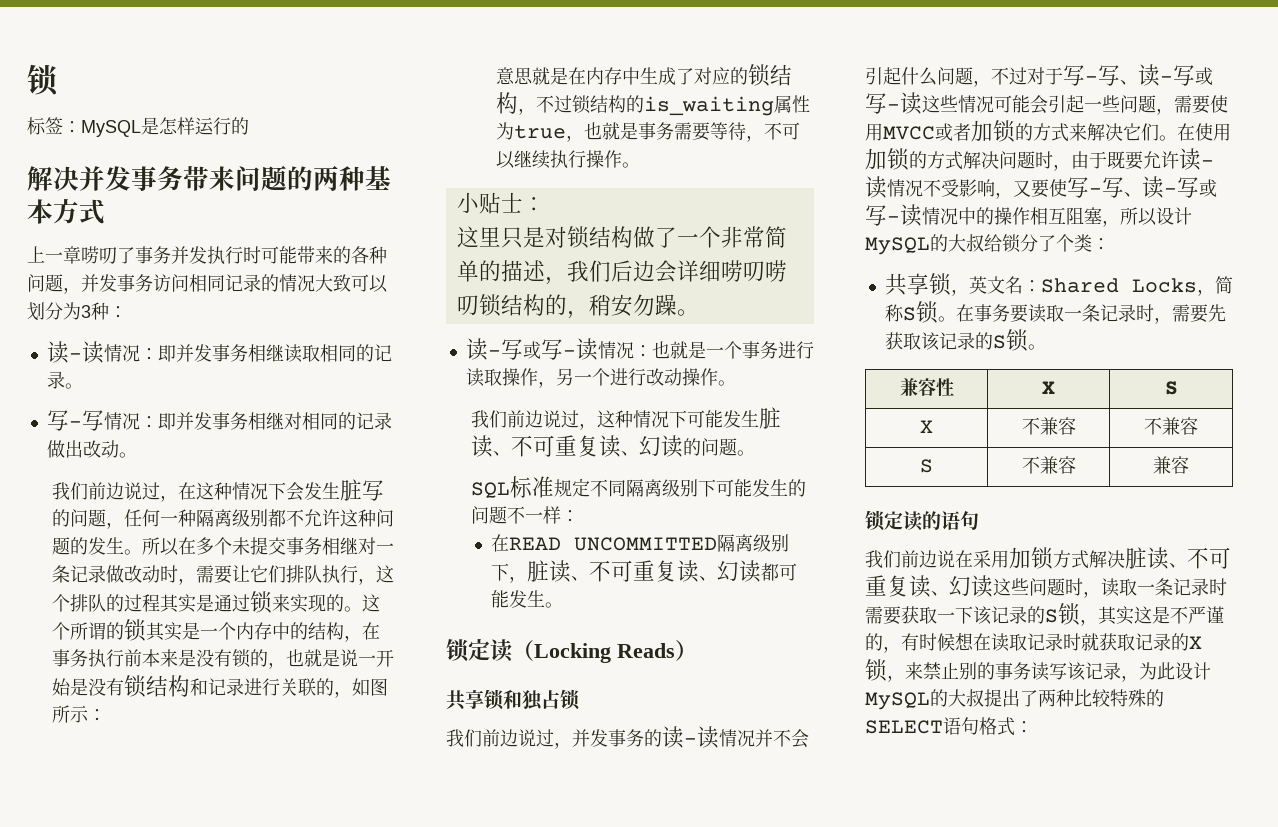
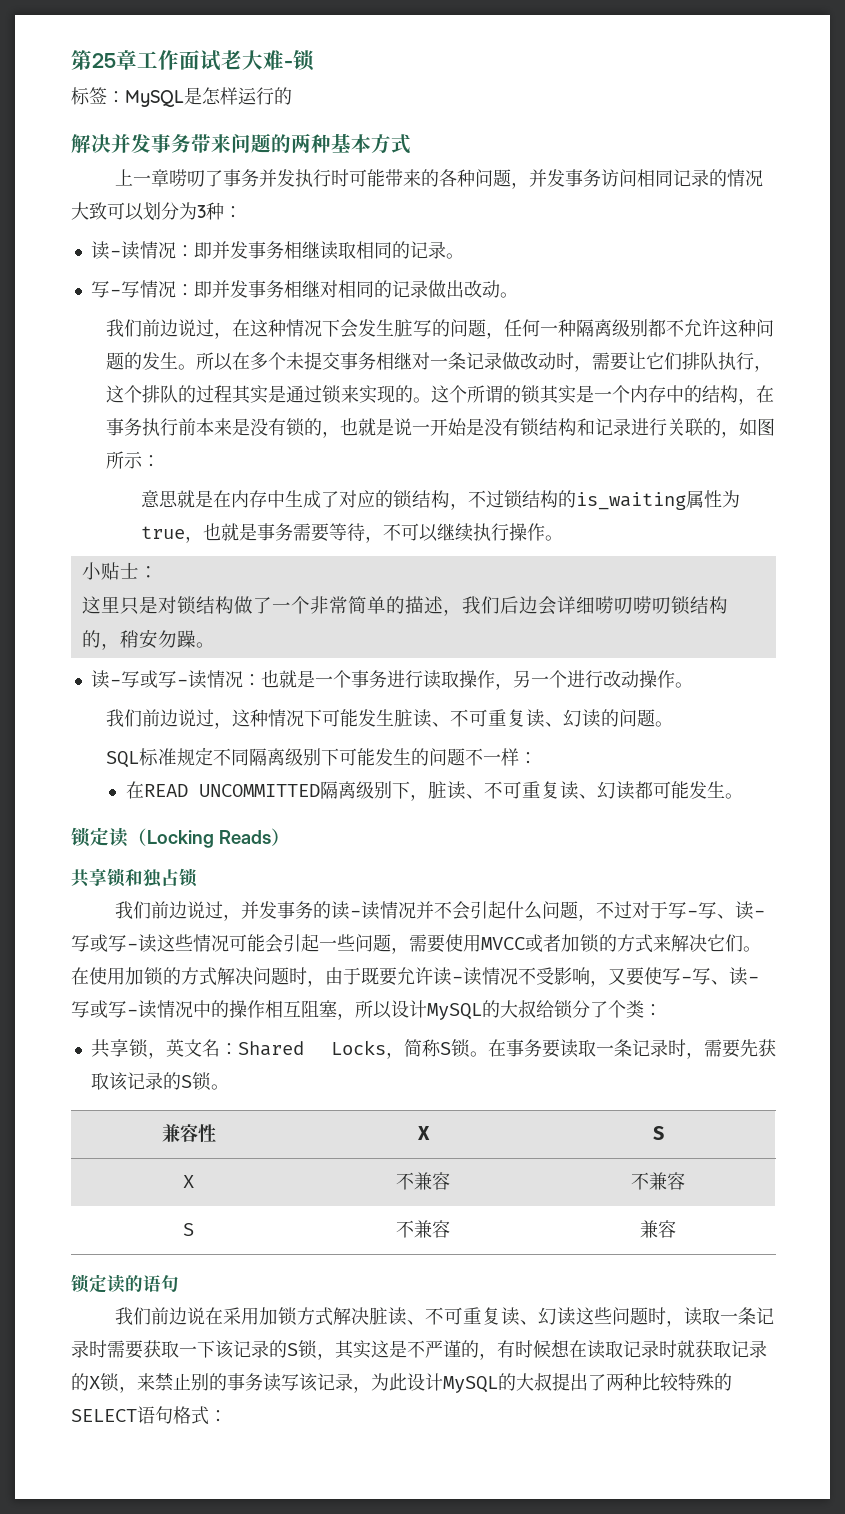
(27, 80) none -> [71,50,293,71] 第25章工作面试老大难-

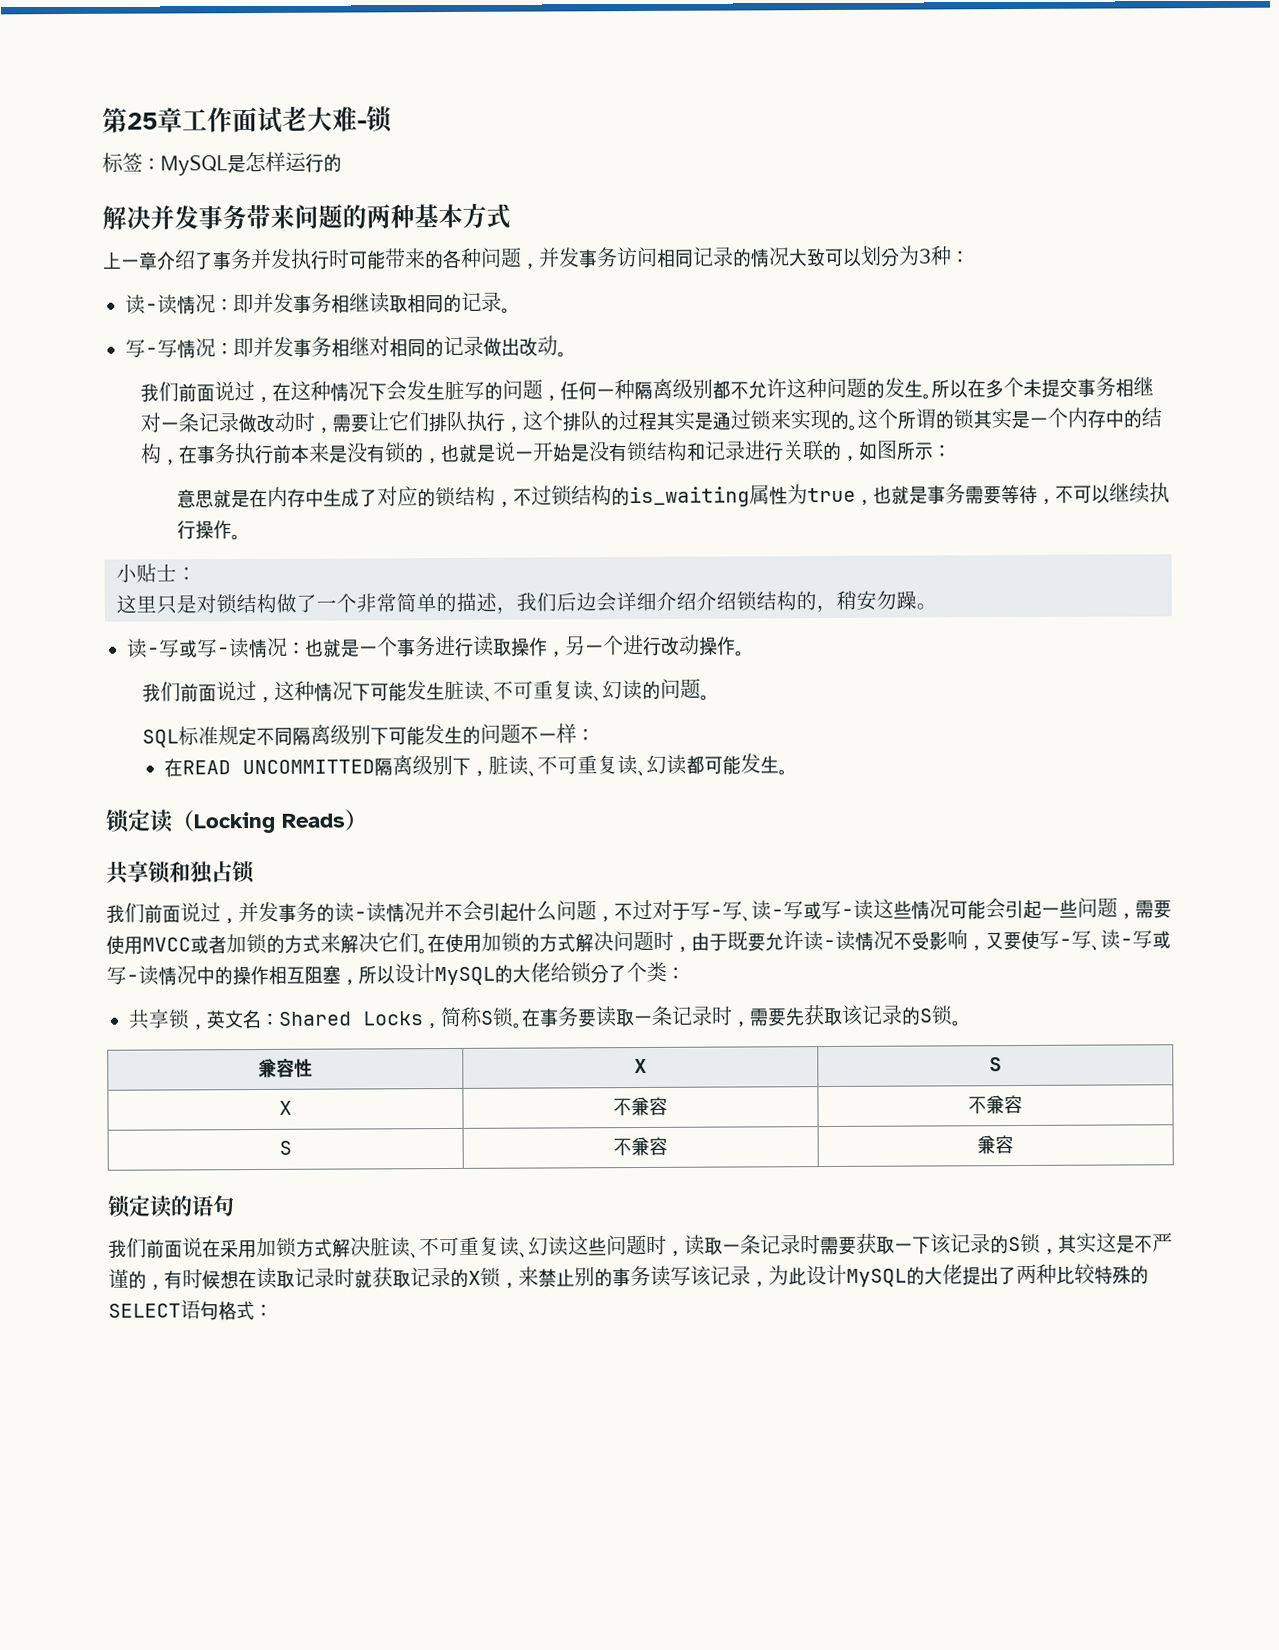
[168,169,205,187] 唠叨 -> [156,249,196,271] 介绍
[159,319,178,337] 边 -> [195,384,215,403] 面
[594,596,671,614] 唠叨唠叨 -> [656,591,737,611] 介绍介绍
[159,709,178,727] 边 -> [197,684,217,703] 面
[168,901,187,919] 边 -> [162,905,181,924] 面
[518,1000,536,1018] 叔 -> [530,962,551,983] 佬
[168,1307,187,1325] 边 -> [164,1240,183,1259] 面
[534,1373,552,1391] 叔 -> [942,1264,963,1285] 佬

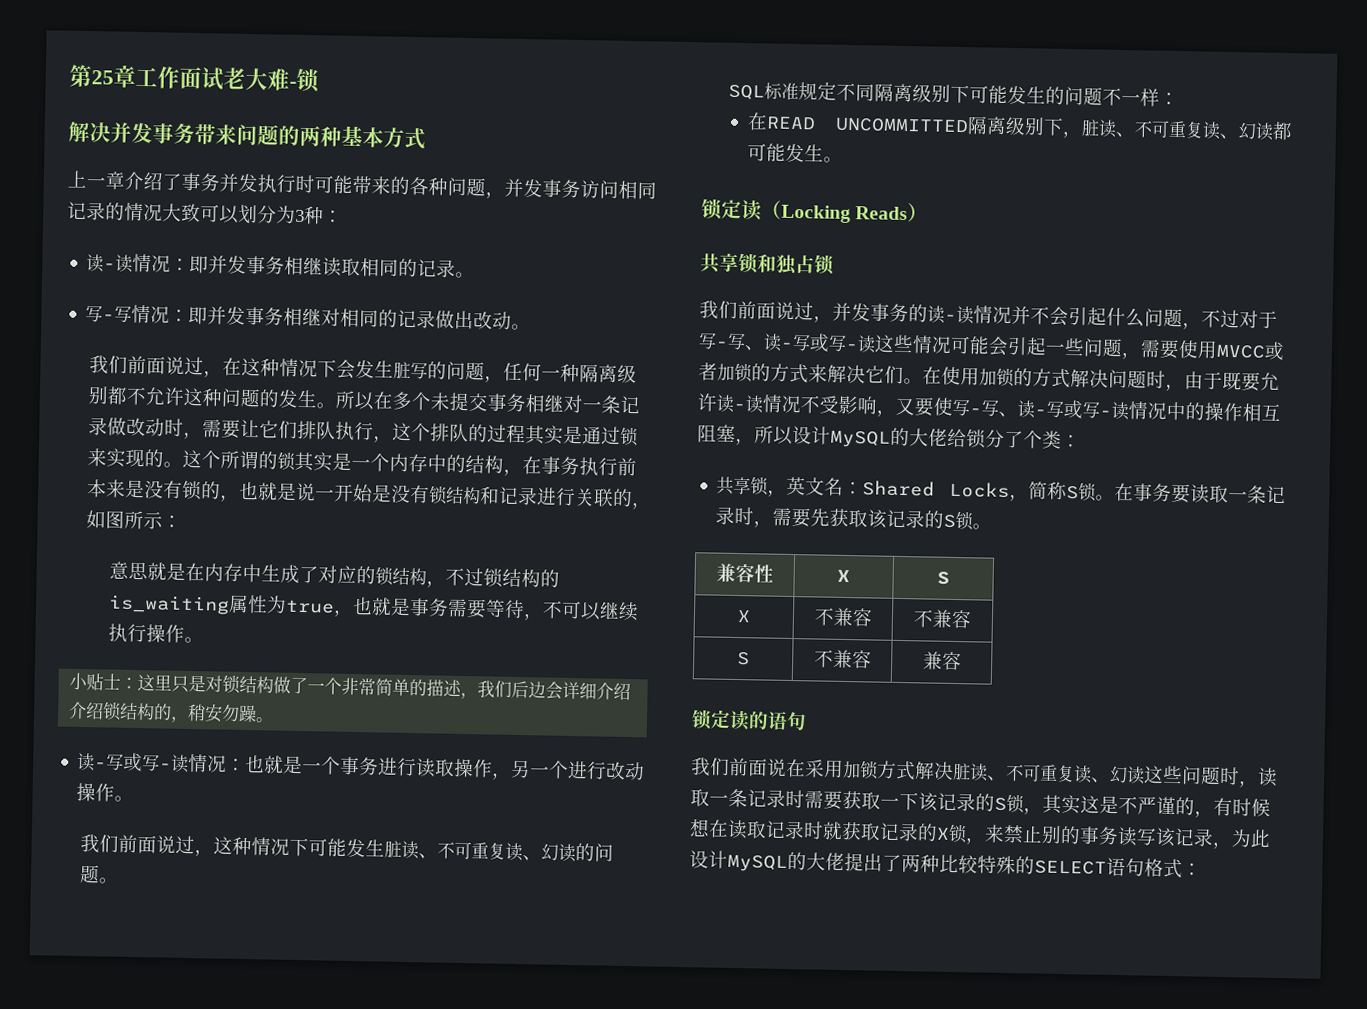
[102,151,342,177] // 标签：MySQL是怎样运行的 -> (320, 80) none
(197, 574) // -> (139, 683) none

